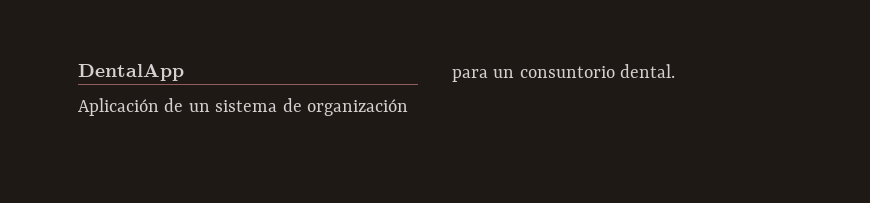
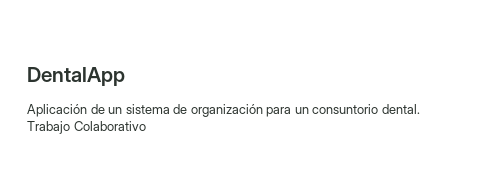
(676, 71) none -> [27,121,146,134] Trabajo Colaborativo

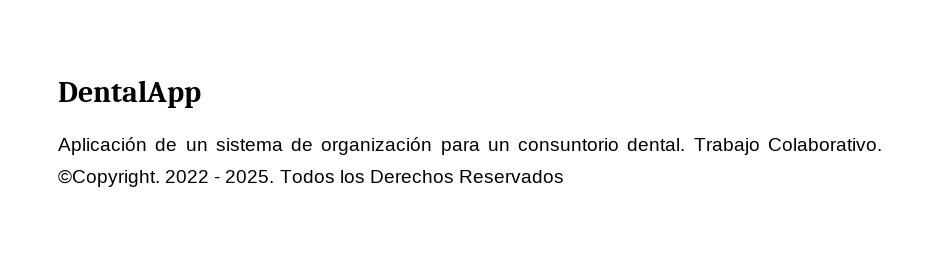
[73,121,146,131] Colaborativo -> [767,138,882,151] [58,169,564,187] Colaborativo. ©Copyright. 2022 - 2025. Todos los Derechos Reservados

